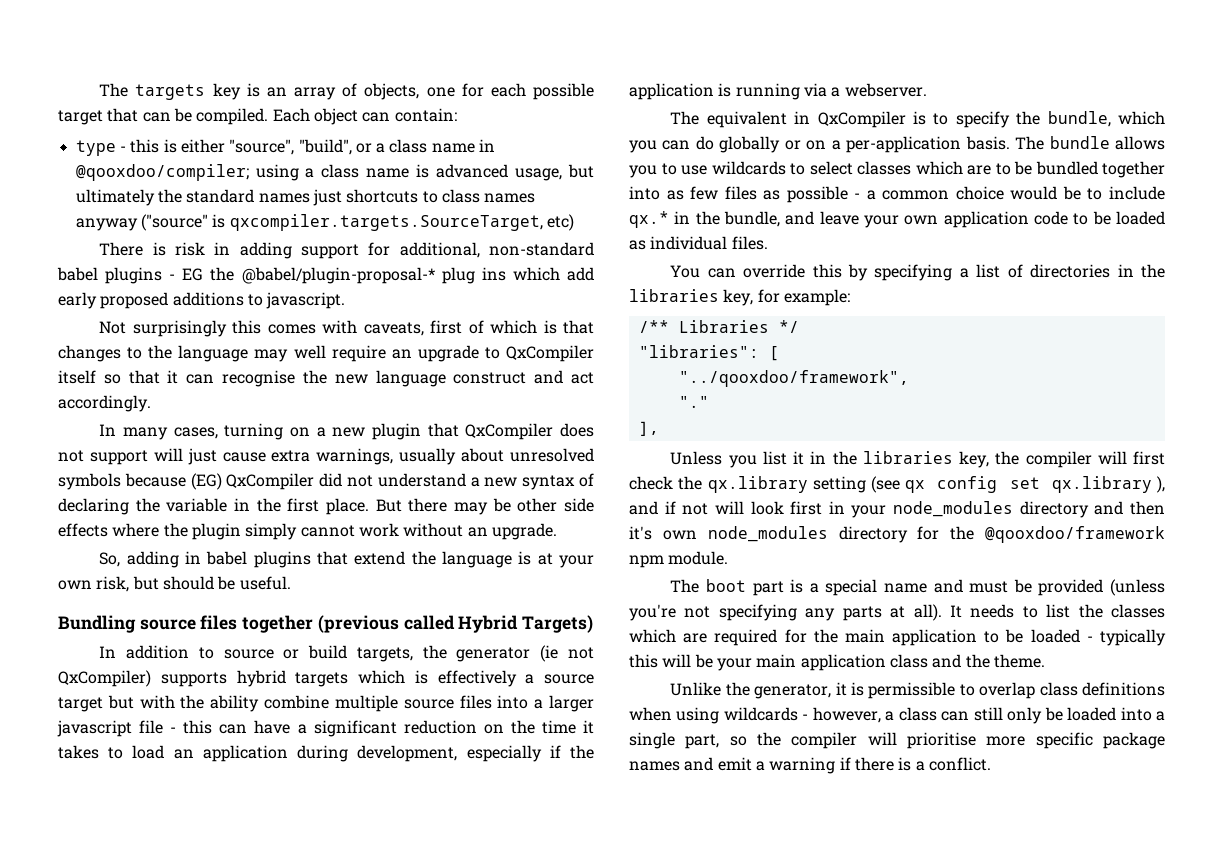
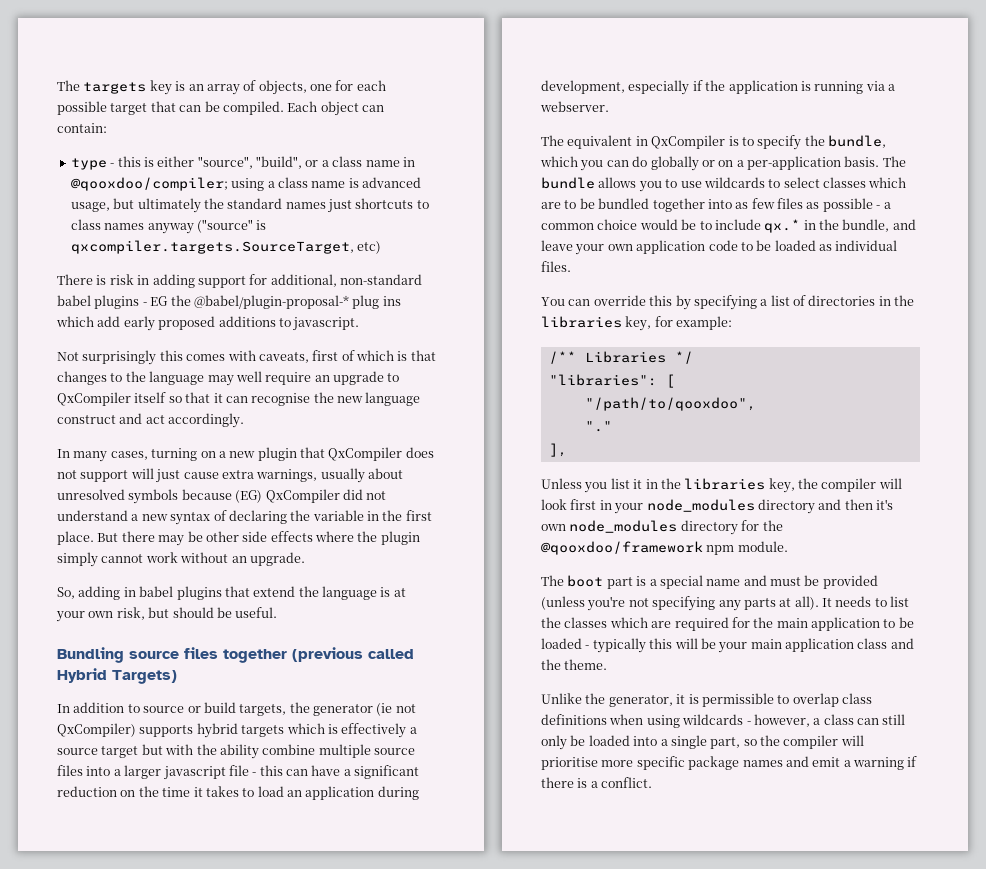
[678,370,909,387] "../qooxdoo/framework", -> [584,397,756,411] "/path/to/qooxdoo",
[1133,451,1165,465] [629,476,1165,493] [629,501,744,515] first check the qx.library setting (see qx config set qx.library ), and if not will -> (902, 483) none

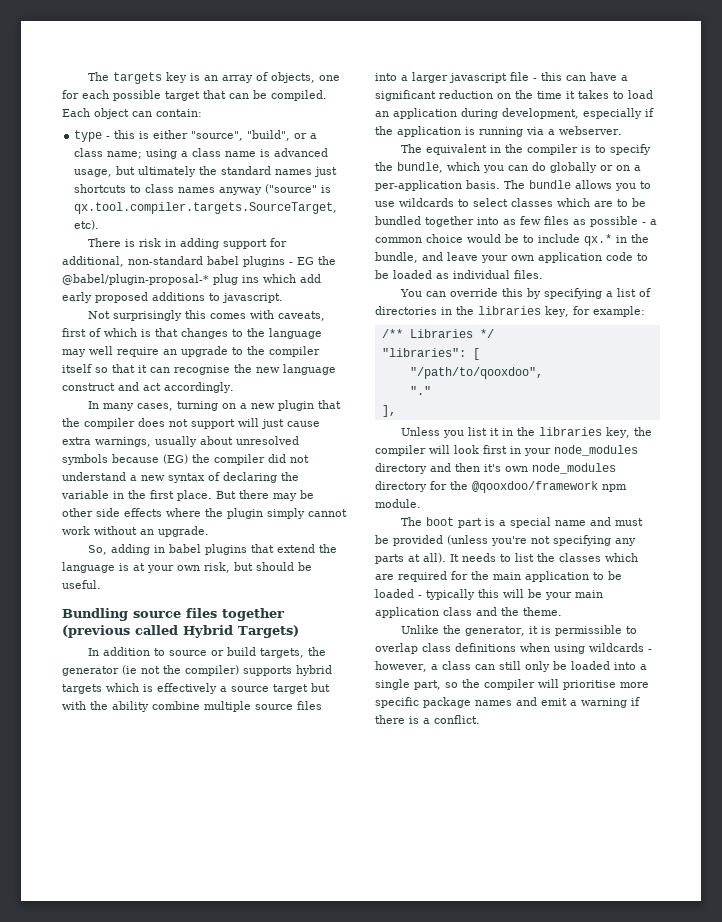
[365,157,415,167] [70,177,228,191] name in @qooxdoo/compiler; -> [107,151,143,159] name;
[70,240,382,254] qxcompiler.targets.SourceTarget, etc) -> [74,202,338,214] [74,220,100,230] qx.tool.compiler.targets.SourceTarget, etc).
[57,392,131,406] QxCompiler -> [247,346,320,357] the compiler
[328,447,403,461] QxCompiler -> [62,418,135,429] the compiler
[265,489,340,503] QxCompiler -> [192,454,265,465] the compiler
[57,723,136,737] QxCompiler) -> [163,665,239,676] the compiler)
[651,135,726,149] QxCompiler -> [505,144,579,155] the compiler

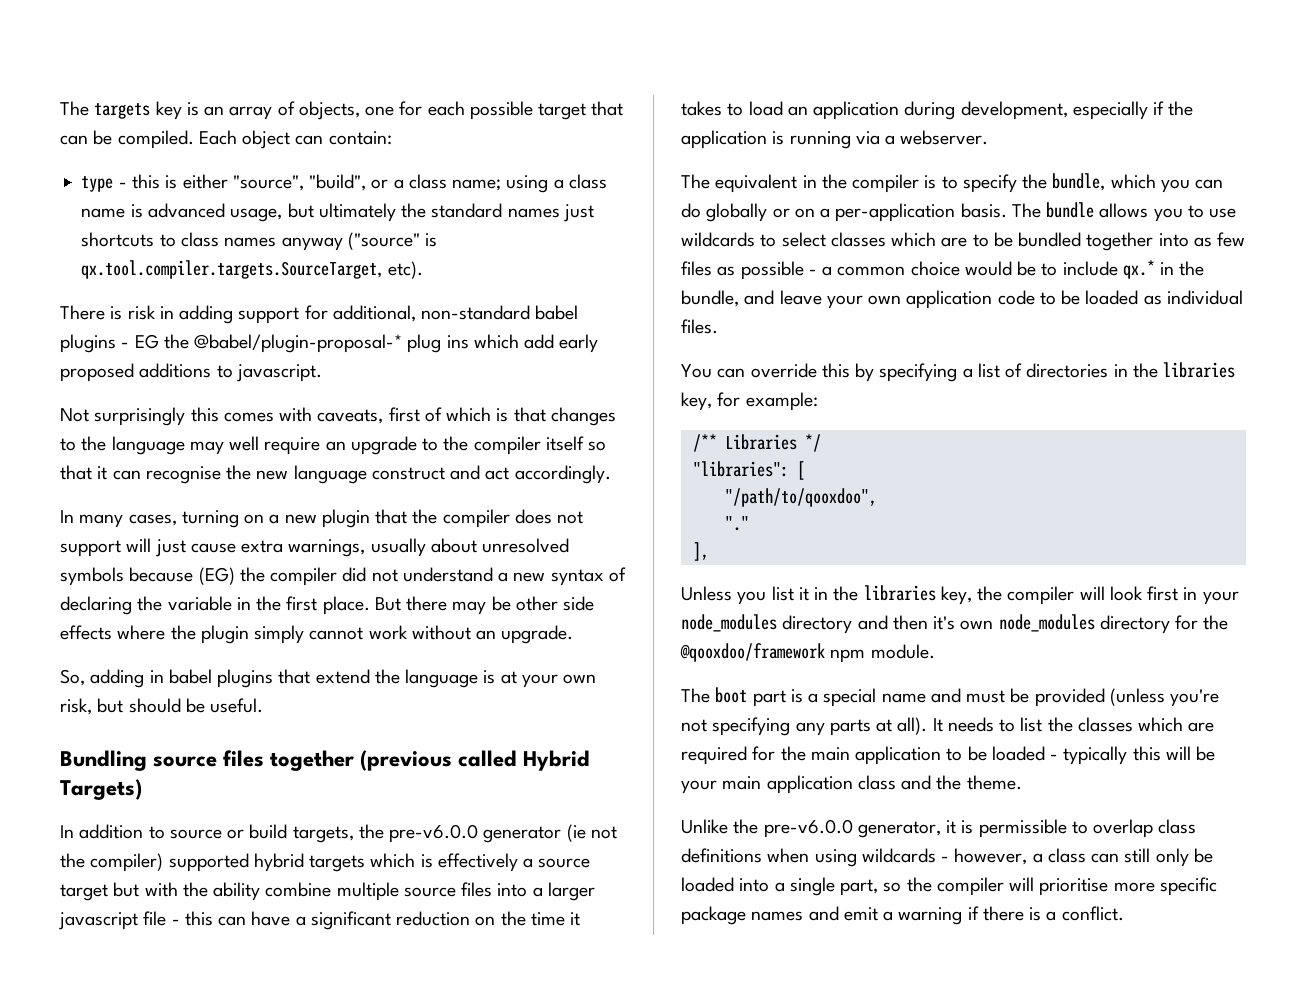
(327, 651) none -> [389,824,479,843] pre-v6.0.0
[243,666,292,676] supports -> [168,853,249,872] supported
(462, 629) none -> [763,819,853,838] pre-v6.0.0

